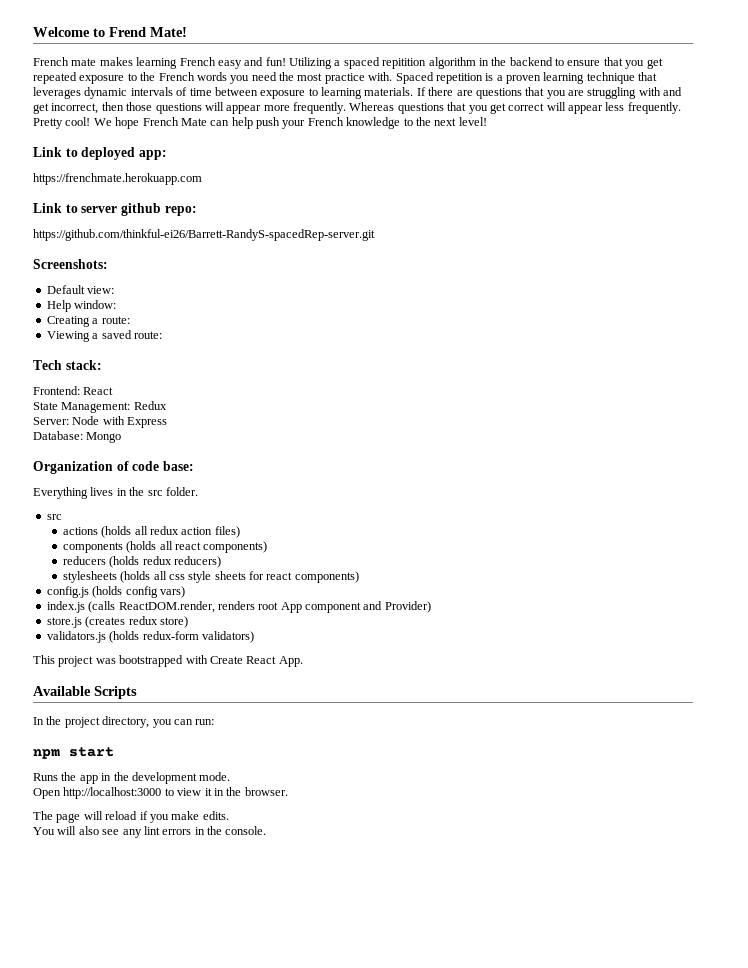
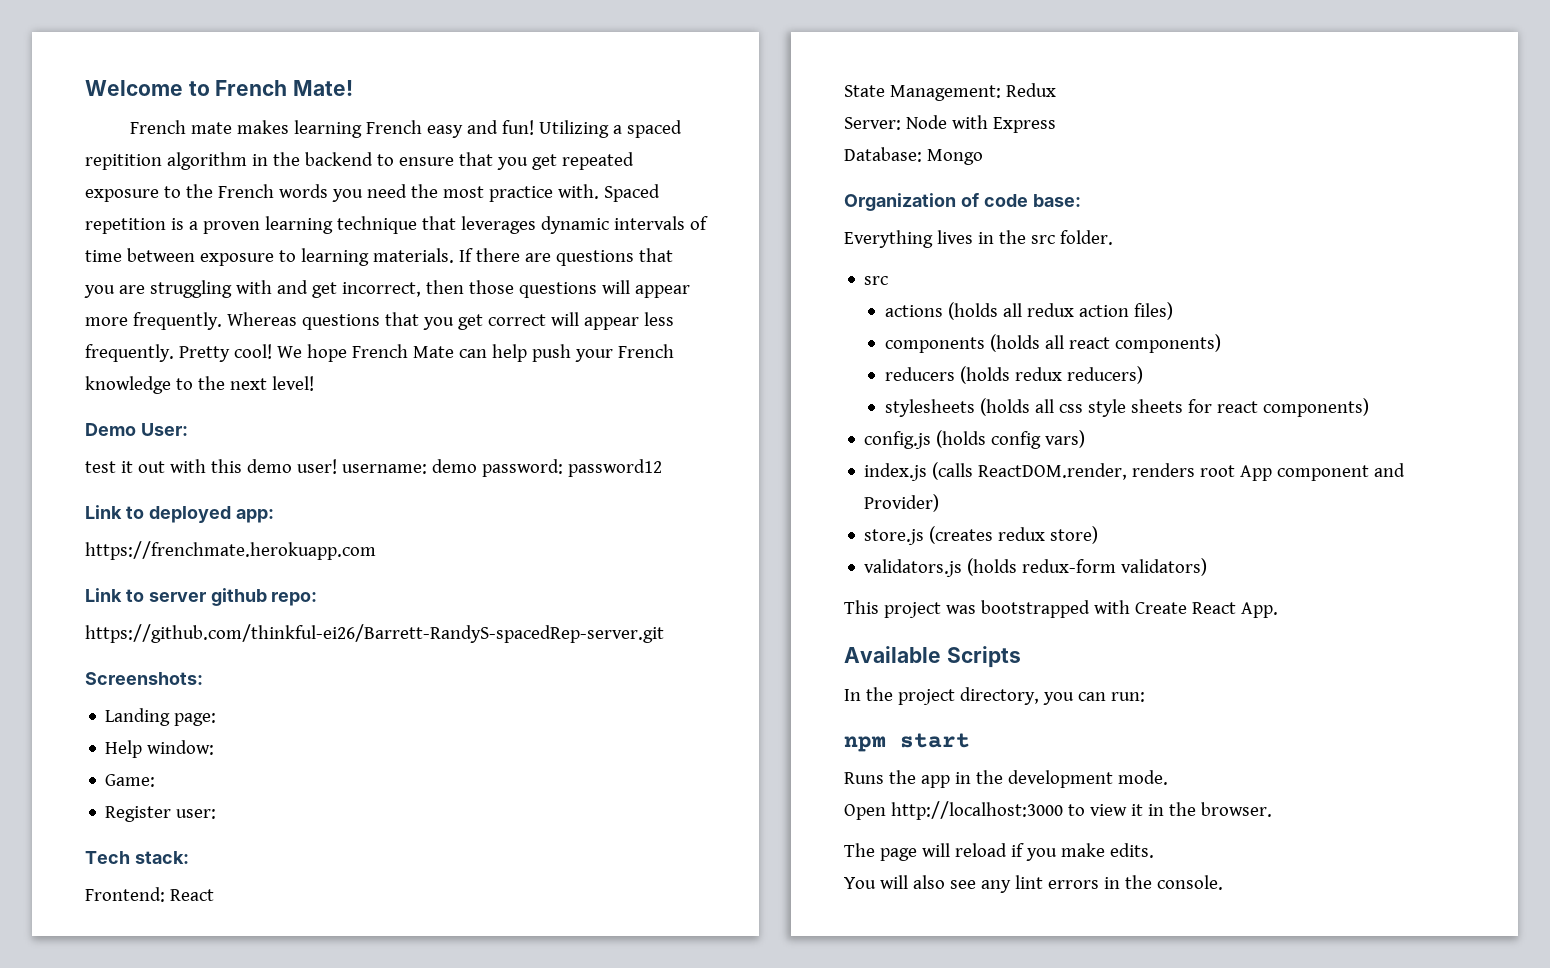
[109,27,146,37] Frend -> [215,80,288,96] French
(487, 121) none -> [85,423,188,436] [85,459,662,477] // Demo User: // test it out with this demo user! username: demo password: password12
[46,285,115,294] Default view: -> [105,708,217,726] Landing page:
[46,316,130,327] [46,330,162,342] Creating a route: // Viewing a saved route: -> [105,774,156,787] [105,806,217,822] Game: // Register user:

